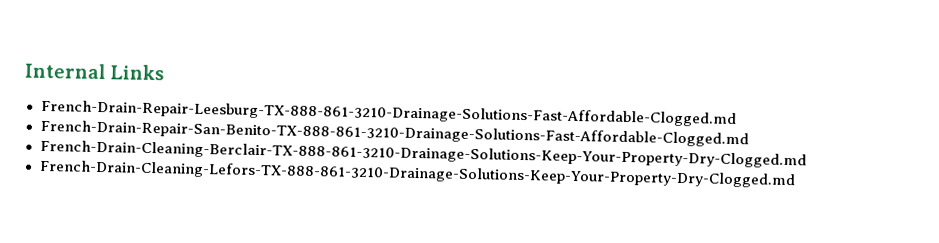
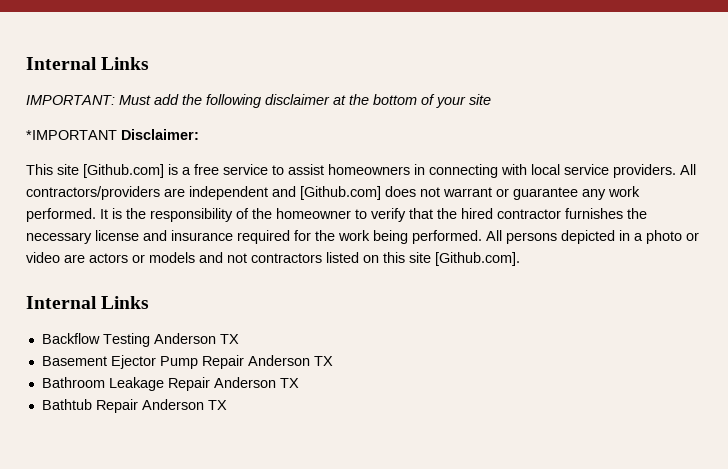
[24,62,166,81] [40,99,737,128] [39,119,749,148] [39,139,808,169] [38,159,797,189] Internal Links // French-Drain-Repair-Leesburg-TX-888-861-3210-Drainage-Solutions-Fast-Affordable-Clogged.md // French-Drain-Repair-San-Benito-TX-888-861-3210-Drainage-Solutions-Fast-Affordable-Clogged.md // French-Drain-Cleaning-Berclair-TX-888-861-3210-Drainage-Solutions-Keep-Your-Property-Dry-Clogged.md // French-Drain-Cleaning-Lefors-TX-888-861-3210-Drainage-Solutions-Keep-Your-Property-Dry-Clogged.md -> [26,57,150,70] [26,94,491,108] [26,129,199,140] [26,164,696,178] [26,186,640,200] [26,208,647,222] [26,230,699,244] [26,252,520,266] [26,296,150,309] [41,333,239,347] [41,355,333,369] [41,377,299,391] [41,399,227,413] Internal Links // IMPORTANT: Must add the following disclaimer at the bottom of your site // *IMPORTANT Disclaimer: // This site [Github.com] is a free service to assist homeowners in connecting with local service providers. All contractors/providers are independent and [Github.com] does not warrant or guarantee any work performed. It is the responsibility of the homeowner to verify that the hired contractor furnishes the necessary license and insurance required for the work being performed. All persons depicted in a photo or video are actors or models and not contractors listed on this site [Github.com]. // Internal Links // Backflow Testing Anderson TX // Basement Ejector Pump Repair Anderson TX // Bathroom Leakage Repair Anderson TX // Bathtub Repair Anderson TX

